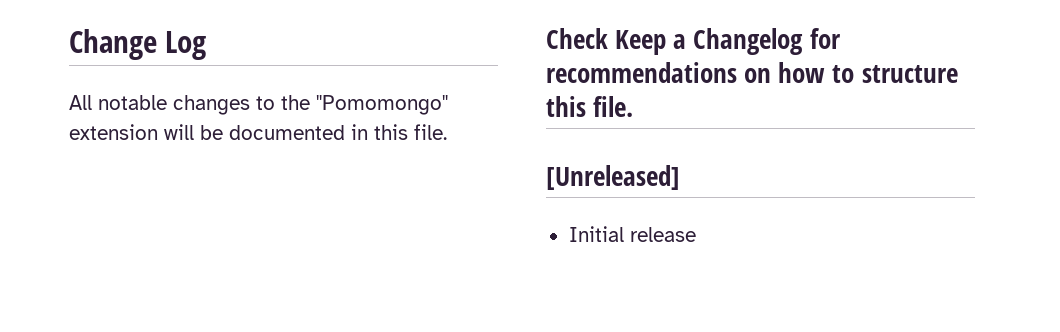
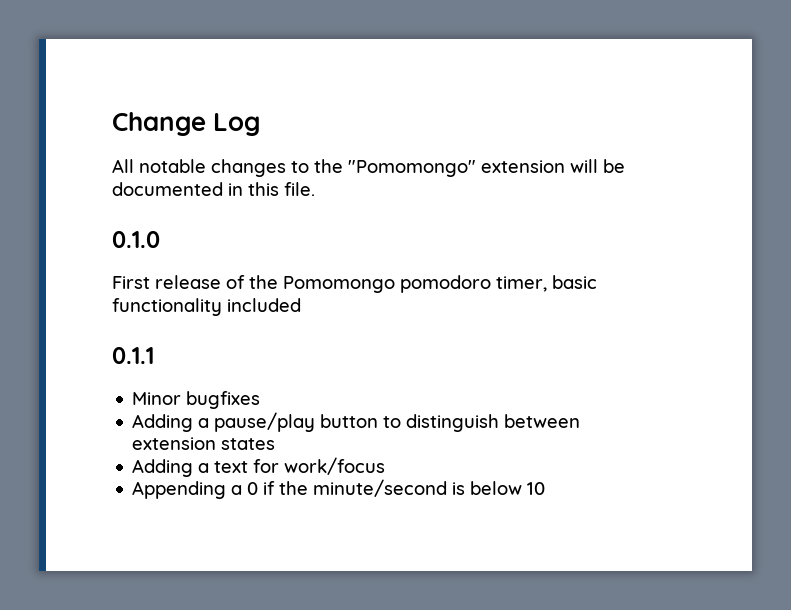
[546,28,841,55] [546,62,958,83] [546,96,634,117] [546,165,680,190] [568,226,696,242] Check Keep a Changelog for recommendations on how to structure this file. // [Unreleased] // Initial release -> [112,231,160,248] [112,275,597,293] [112,298,301,316] [112,347,154,364] [132,391,261,409] [132,412,581,432] [132,437,276,450] [132,457,386,477] [132,479,546,499] 0.1.0 // First release of the Pomomongo pomodoro timer, basic functionality included // 0.1.1 // Minor bugfixes // Adding a pause/play button to distinguish between extension states // Adding a text for work/focus // Appending a 0 if the minute/second is below 10

